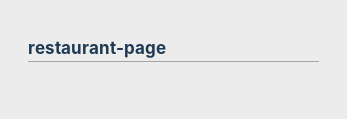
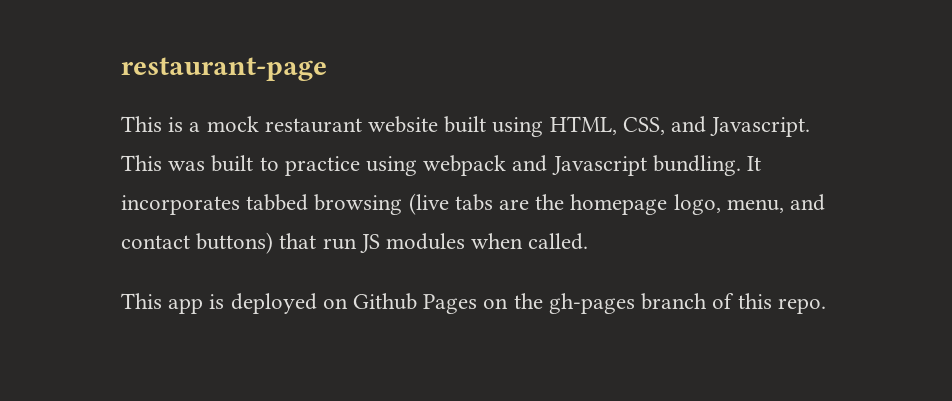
(166, 49) none -> [121,116,811,137] [121,155,762,176] [121,193,826,215] [121,232,589,254] [121,293,826,314] // This is a mock restaurant website built using HTML, CSS, and Javascript. This was built to practice using webpack and Javascript bundling. It incorporates tabbed browsing (live tabs are the homepage logo, menu, and contact buttons) that run JS modules when called. // This app is deployed on Github Pages on the gh-pages branch of this repo.

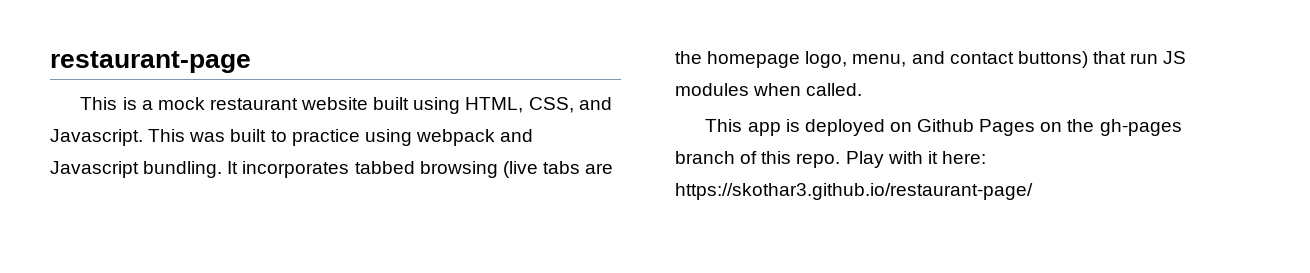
(826, 306) none -> [845,151,986,168] [675,183,1033,200] Play with it here: https://skothar3.github.io/restaurant-page/

